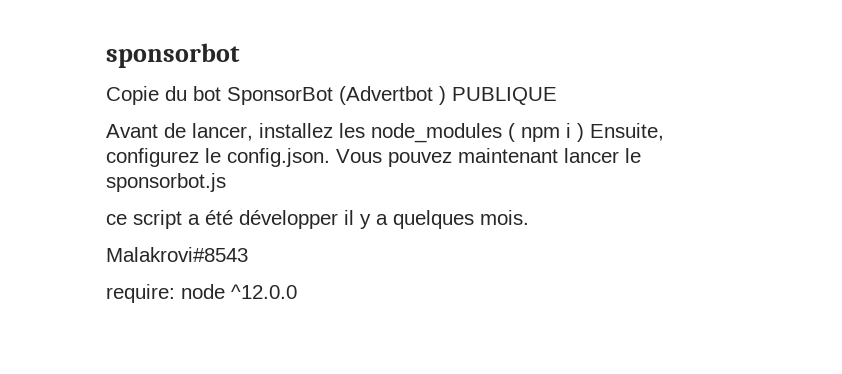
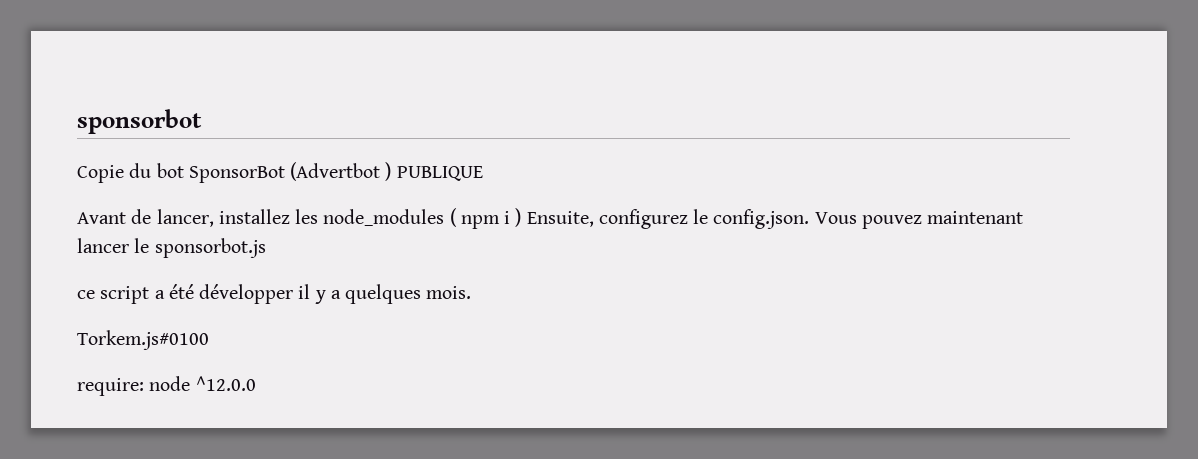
[106,247,248,262] Malakrovi#8543 -> [77,330,209,350] Torkem.js#0100

